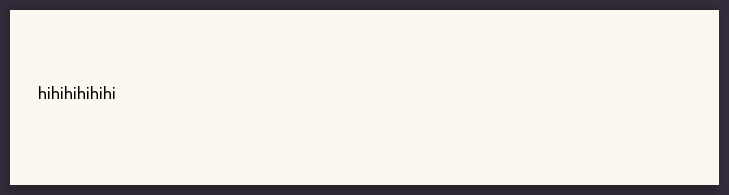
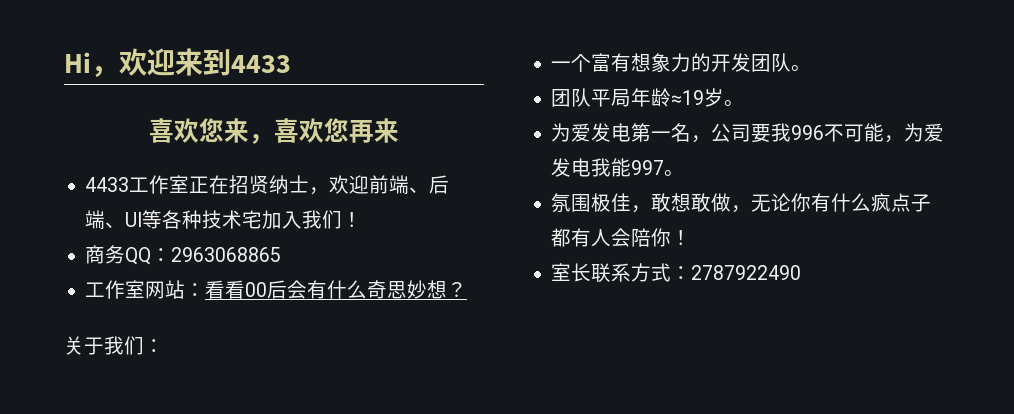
[38,86,116,99] hihihihihihi -> [64,48,291,78] [149,118,399,144] [85,175,450,195] [85,210,363,229] [85,245,282,265] [85,280,468,299] [64,336,164,355] [551,53,812,72] [551,88,745,107] [551,123,945,143] [551,158,685,177] [551,193,932,213] [551,228,692,247] [551,263,802,282] Hi，欢迎来到4433 // 喜欢您来，喜欢您再来 // 4433工作室正在招贤纳士，欢迎前端、后端、UI等各种技术宅加入我们！ // 商务QQ：2963068865 // 工作室网站：看看00后会有什么奇思妙想？ // 关于我们： // 一个富有想象力的开发团队。 // 团队平局年龄≈19岁。 // 为爱发电第一名，公司要我996不可能，为爱发电我能997。 // 氛围极佳，敢想敢做，无论你有什么疯点子都有人会陪你！ // 室长联系方式：2787922490

